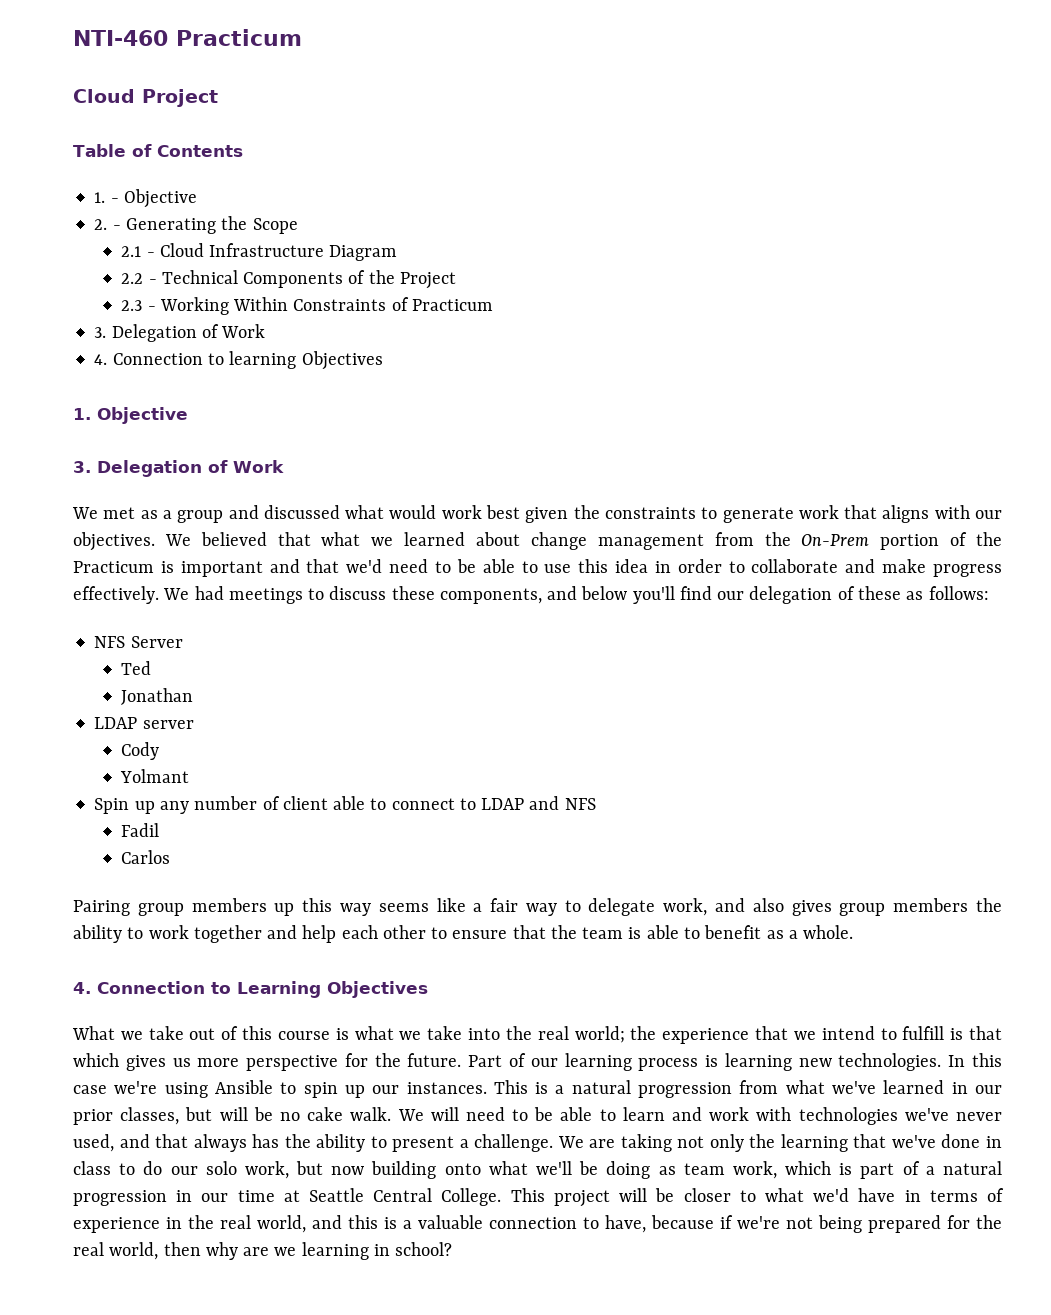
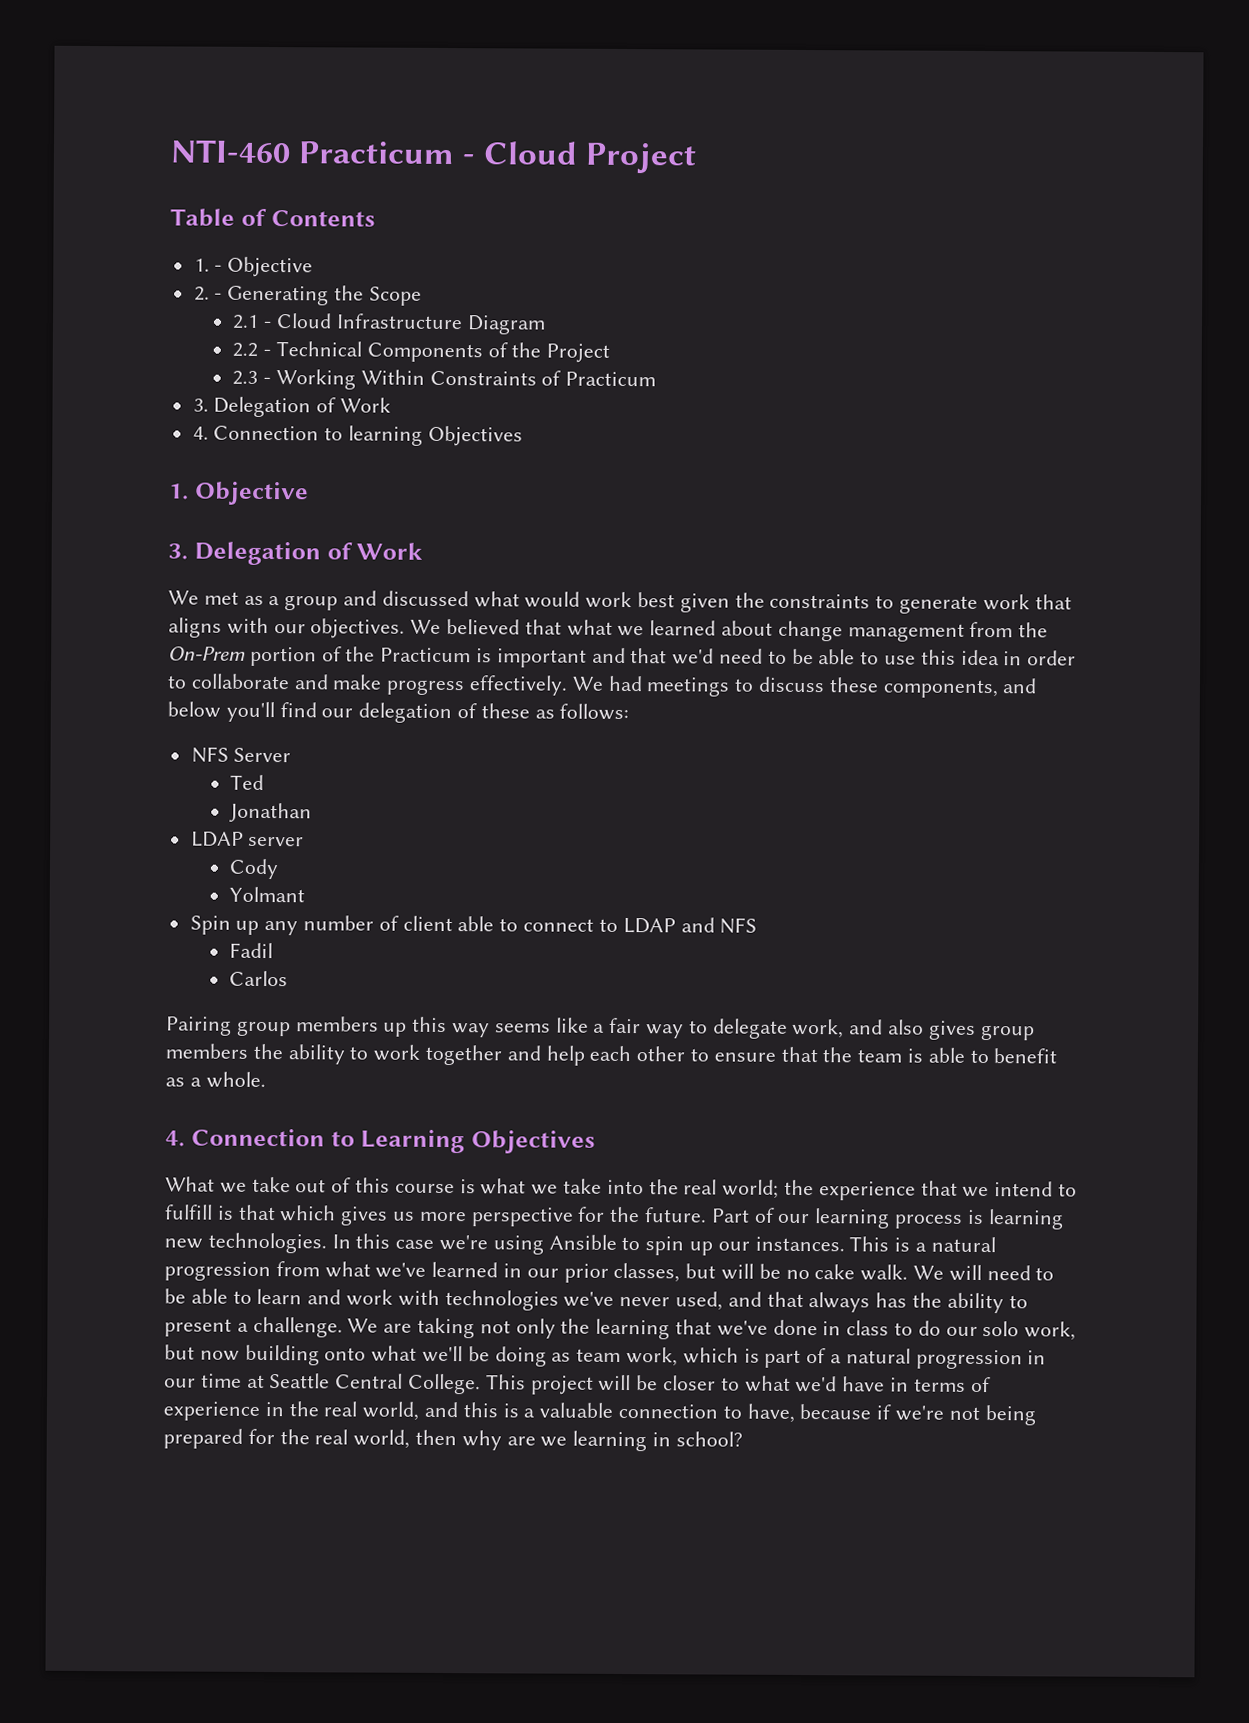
(302, 37) // -> [462,154,476,165] -

